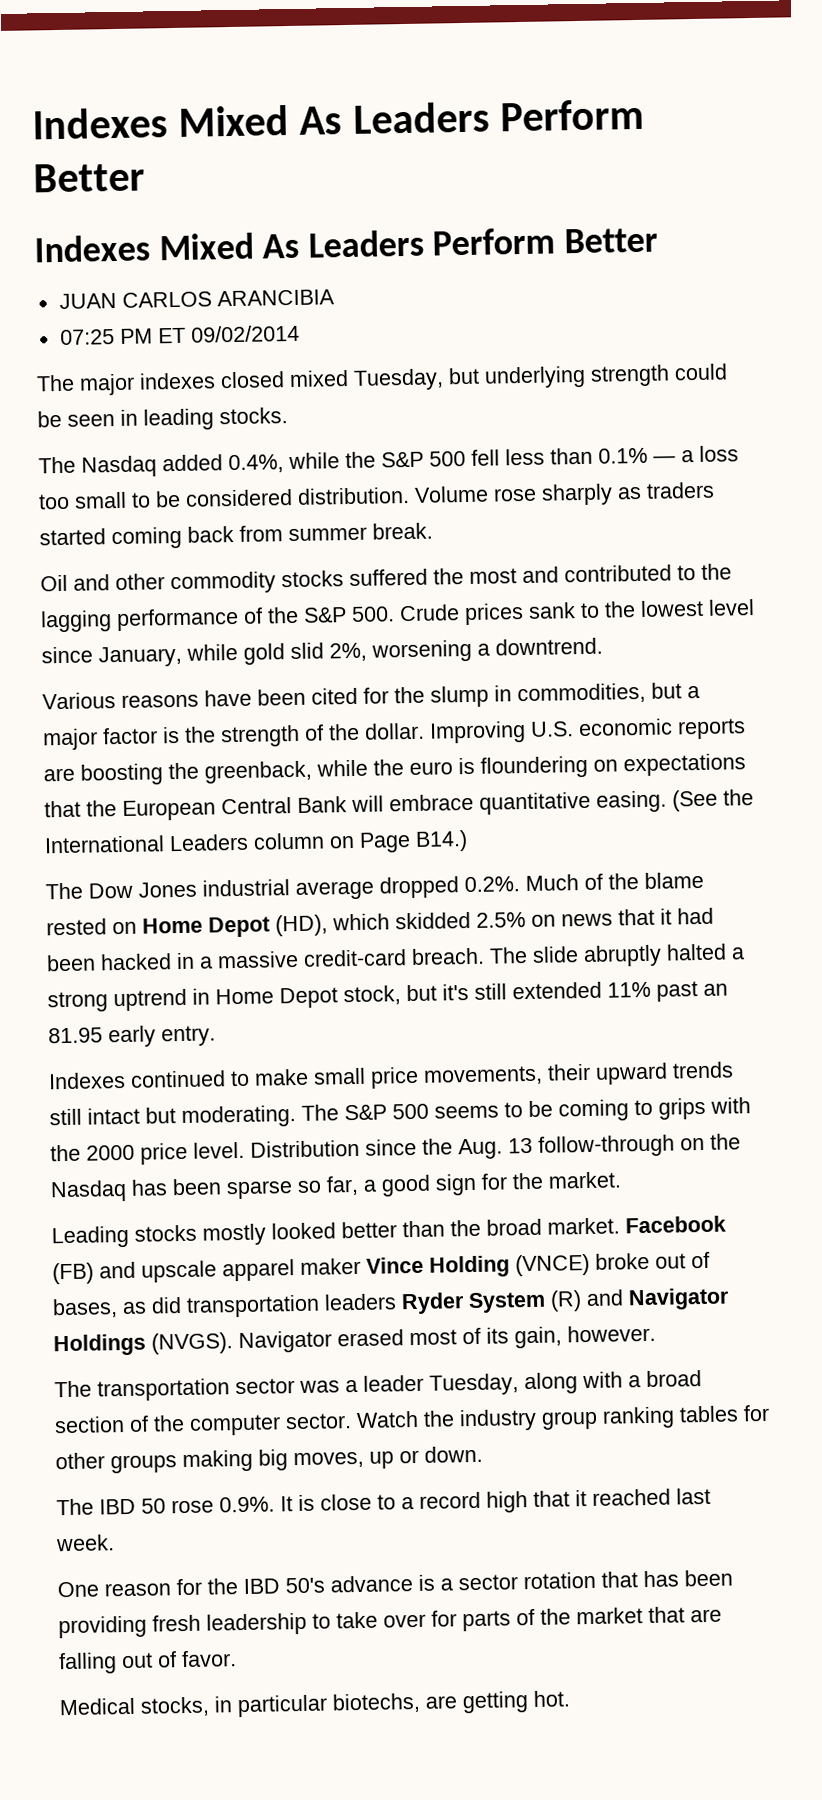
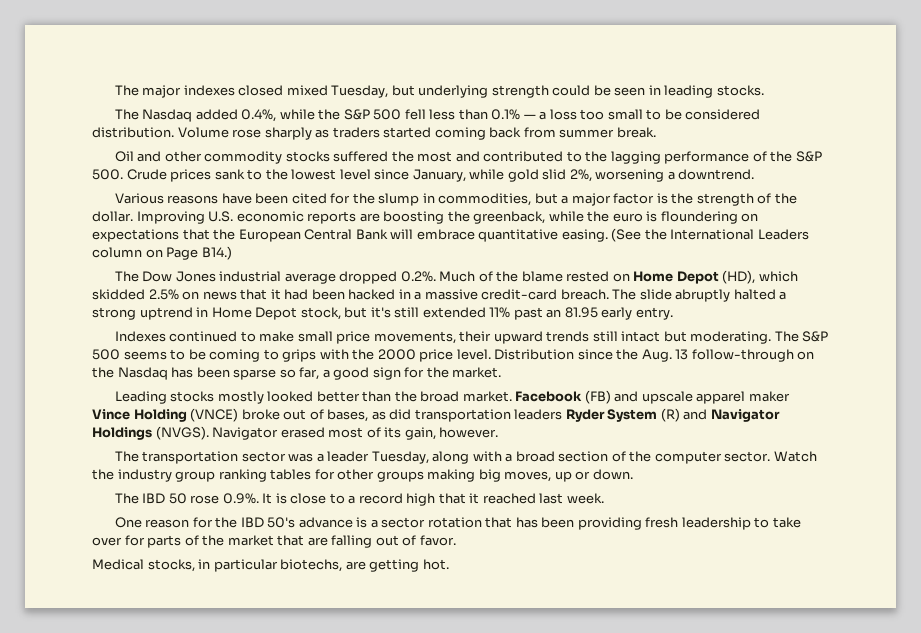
[32,98,644,140] [33,162,145,193] [34,227,658,263] [58,289,335,309] [59,324,300,345] Indexes Mixed As Leaders Perform Better // Indexes Mixed As Leaders Perform Better // JUAN CARLOS ARANCIBIA // 07:25 PM ET 09/02/2014 // -> (114, 90) none

